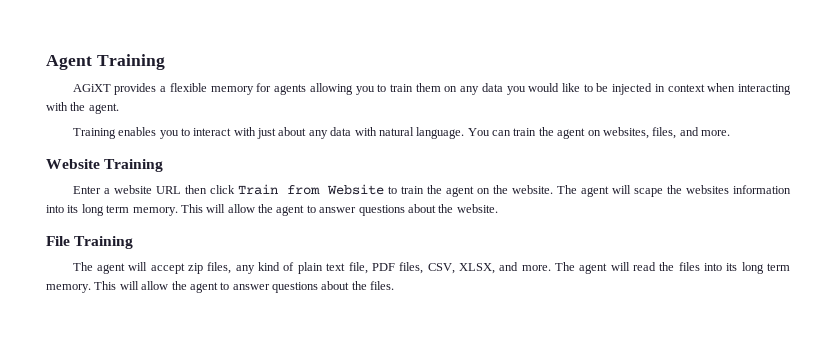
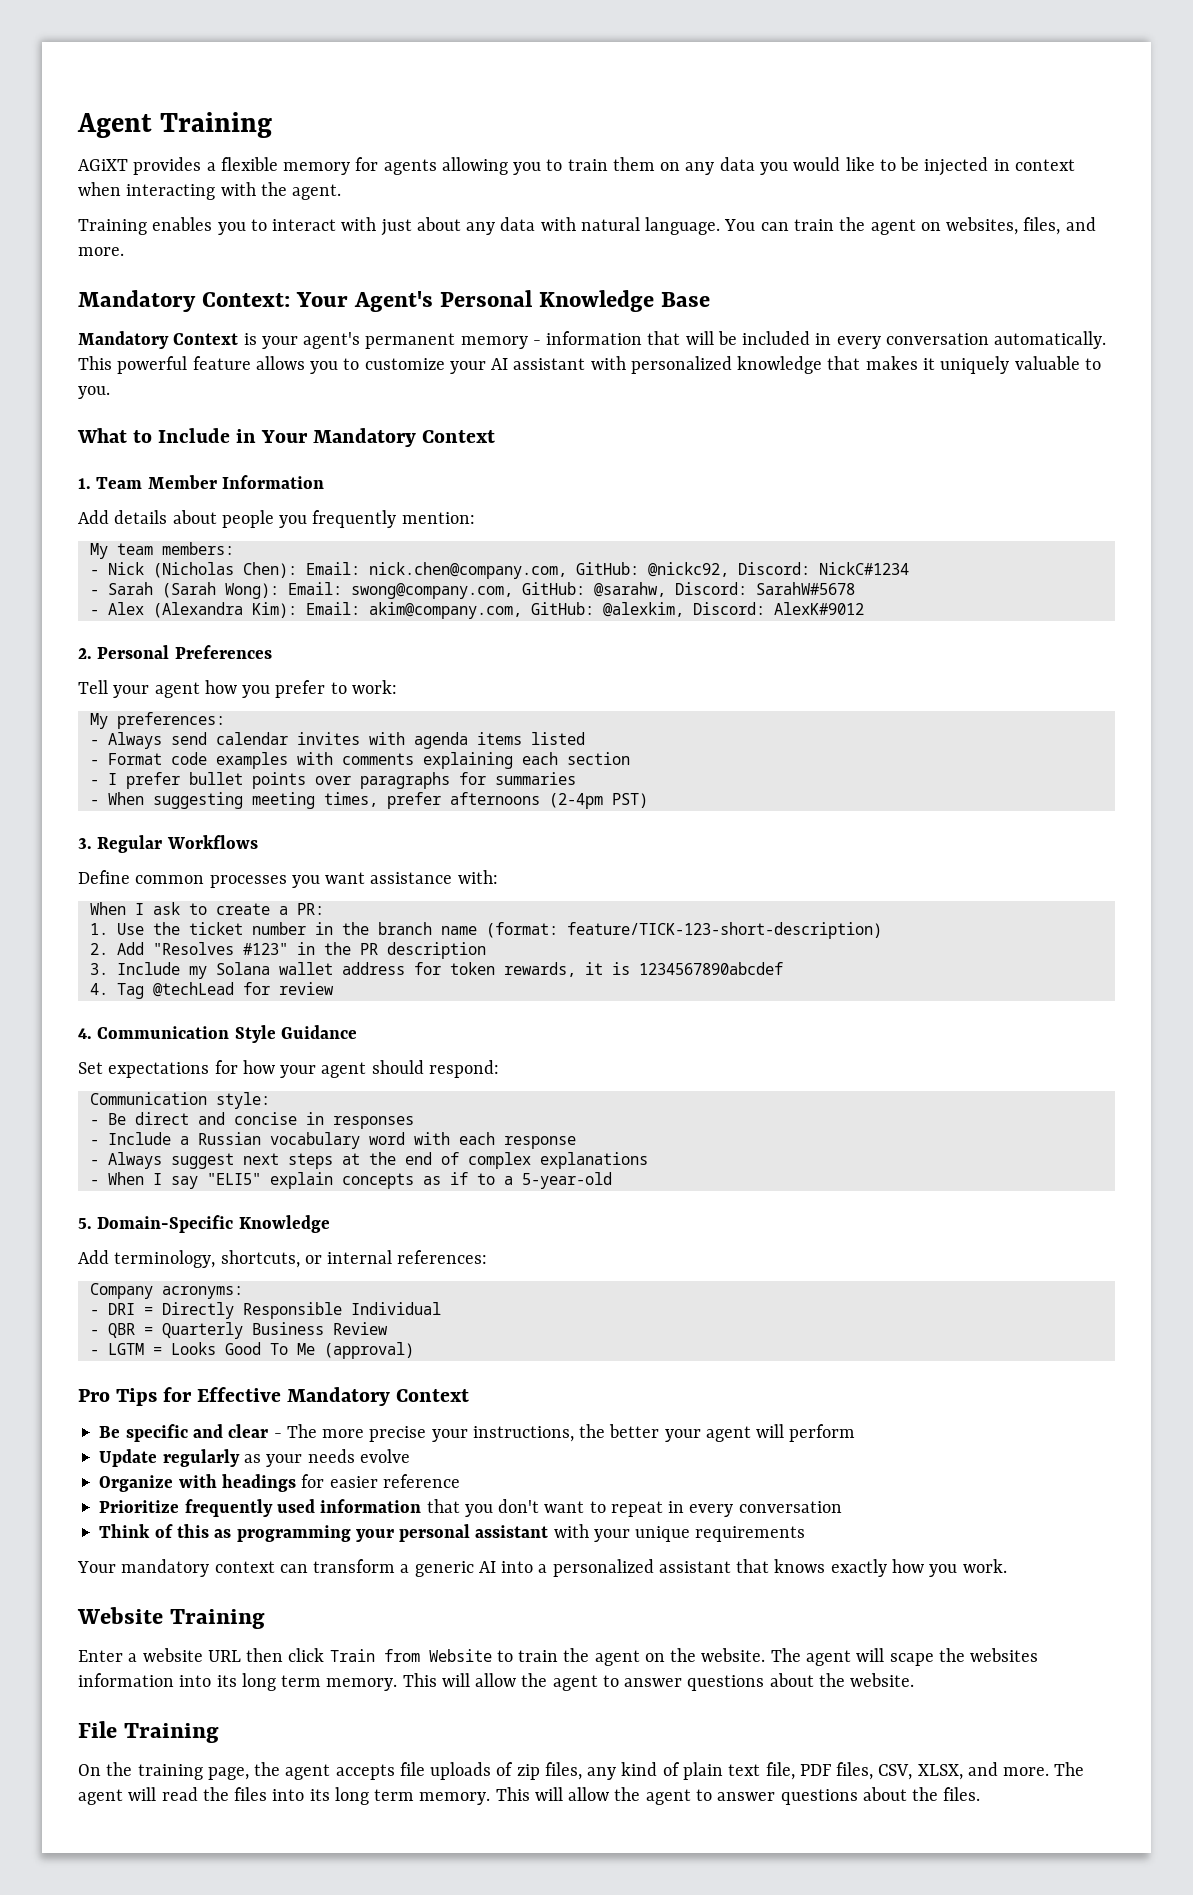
(730, 133) none -> [78,290,711,312] [78,331,1107,349] [78,356,1101,374] [78,386,110,399] [77,428,496,447] [78,475,324,489] [78,510,475,528] [89,542,234,559] [89,562,909,579] [89,582,855,599] [89,602,864,619] [78,645,272,659] [78,680,397,698] [89,712,225,729] [89,732,585,749] [89,752,630,769] [89,772,576,789] [89,792,648,809] [78,835,258,853] [78,870,498,888] [89,902,324,915] [89,922,882,939] [89,942,486,959] [89,962,783,979] [89,982,334,999] [78,1025,357,1043] [78,1060,499,1078] [89,1092,270,1109] [89,1112,414,1129] [89,1132,576,1149] [89,1152,648,1169] [89,1172,612,1189] [78,1215,330,1233] [78,1250,488,1268] [89,1283,243,1299] [89,1302,441,1319] [89,1322,388,1339] [89,1342,414,1359] [78,1387,470,1406] [99,1424,856,1442] [99,1449,410,1467] [99,1474,460,1492] [99,1499,842,1517] [99,1524,806,1542] [77,1559,1007,1577] // Mandatory Context: Your Agent's Personal Knowledge Base // Mandatory Context is your agent's permanent memory - information that will be included in every conversation automatically. This powerful feature allows you to customize your AI assistant with personalized knowledge that makes it uniquely valuable to you. // What to Include in Your Mandatory Context // 1. Team Member Information // Add details about people you frequently mention: // My team members: // - Nick (Nicholas Chen): Email: nick.chen@company.com, GitHub: @nickc92, Discord: NickC#1234 // - Sarah (Sarah Wong): Email: swong@company.com, GitHub: @sarahw, Discord: SarahW#5678 // - Alex (Alexandra Kim): Email: akim@company.com, GitHub: @alexkim, Discord: AlexK#9012 // 2. Personal Preferences // Tell your agent how you prefer to work: // My preferences: // - Always send calendar invites with agenda items listed // - Format code examples with comments explaining each section // - I prefer bullet points over paragraphs for summaries // - When suggesting meeting times, prefer afternoons (2-4pm PST) // 3. Regular Workflows // Define common processes you want assistance with: // When I ask to create a PR: // 1. Use the ticket number in the branch name (format: feature/TICK-123-short-description) // 2. Add "Resolves #123" in the PR description // 3. Include my Solana wallet address for token rewards, it is 1234567890abcdef // 4. Tag @techLead for review // 4. Communication Style Guidance // Set expectations for how your agent should respond: // Communication style: // - Be direct and concise in responses // - Include a Russian vocabulary word with each response // - Always suggest next steps at the end of complex explanations // - When I say "ELI5" explain concepts as if to a 5-year-old // 5. Domain-Specific Knowledge // Add terminology, shortcuts, or internal references: // Company acronyms: // - DRI = Directly Responsible Individual // - QBR = Quarterly Business Review // - LGTM = Looks Good To Me (approval) // Pro Tips for Effective Mandatory Context // Be specific and clear - The more precise your instructions, the better your agent will perform // Update regularly as your needs evolve // Organize with headings for easier reference // Prioritize frequently used information that you don't want to repeat in every conversation // Think of this as programming your personal assistant with your unique requirements // Your mandatory context can transform a generic AI into a personalized assistant that knows exactly how you work.
[72,262,185,274] The agent will accept -> [78,1762,514,1780] On the training page, the agent accepts file uploads of

